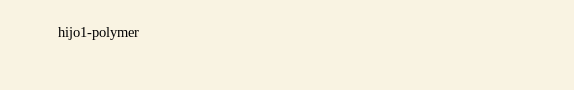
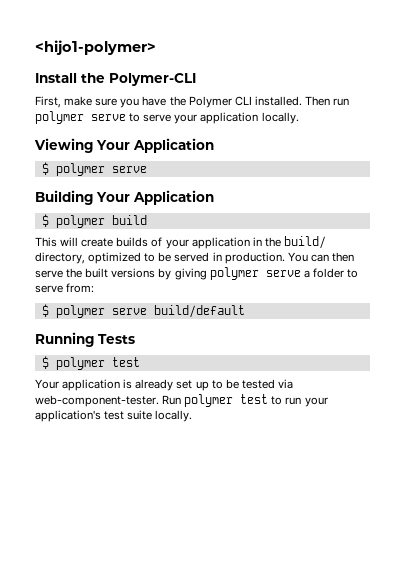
[58,27,139,40] hijo1-polymer -> [35,40,156,55] [35,73,196,86] [35,96,350,108] [35,111,299,124] [34,138,214,153] [41,162,147,176] [35,190,214,205] [41,214,147,228] [35,236,326,249] [35,252,354,264] [35,267,358,280] [35,283,95,293] [41,304,245,318] [35,332,135,347] [41,356,140,370] [35,379,293,391] [35,394,328,407] [35,410,193,422] <hijo1-polymer> // Install the Polymer-CLI // First, make sure you have the Polymer CLI installed. Then run polymer serve to serve your application locally. // Viewing Your Application // $ polymer serve // Building Your Application // $ polymer build // This will create builds of your application in the build/ directory, optimized to be served in production. You can then serve the built versions by giving polymer serve a folder to serve from: // $ polymer serve build/default // Running Tests // $ polymer test // Your application is already set up to be tested via web-component-tester. Run polymer test to run your application's test suite locally.

